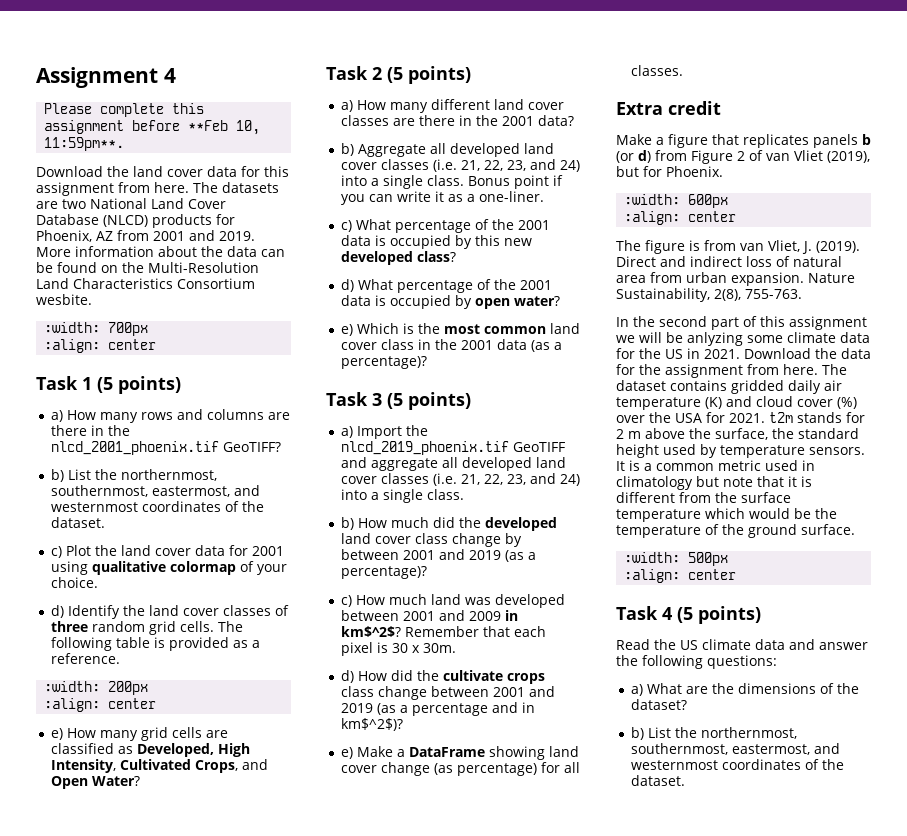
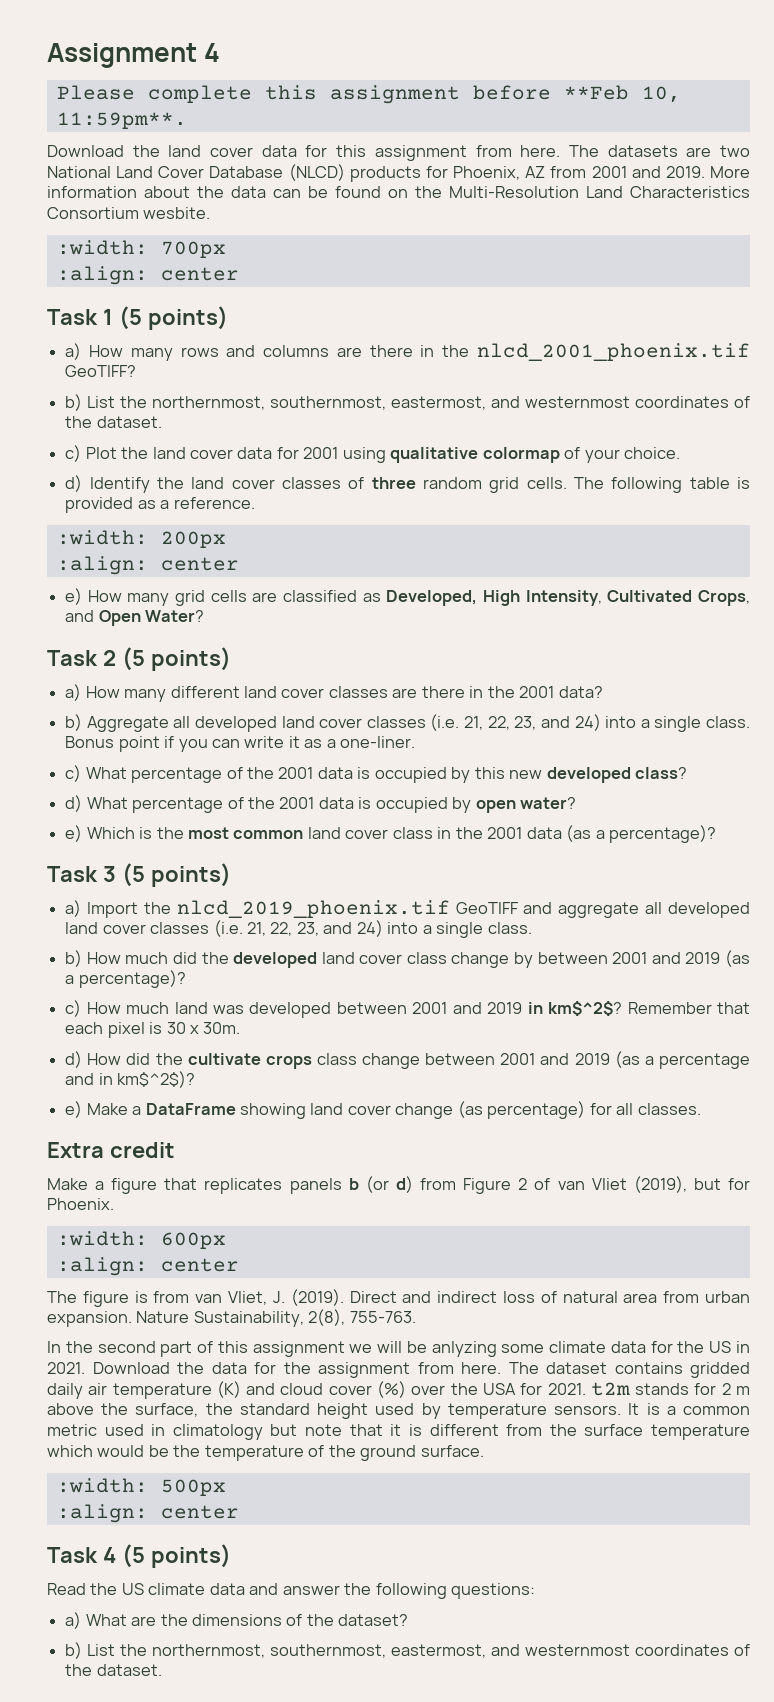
[468,611,501,621] 2009 -> [487,1002,523,1014] 2019

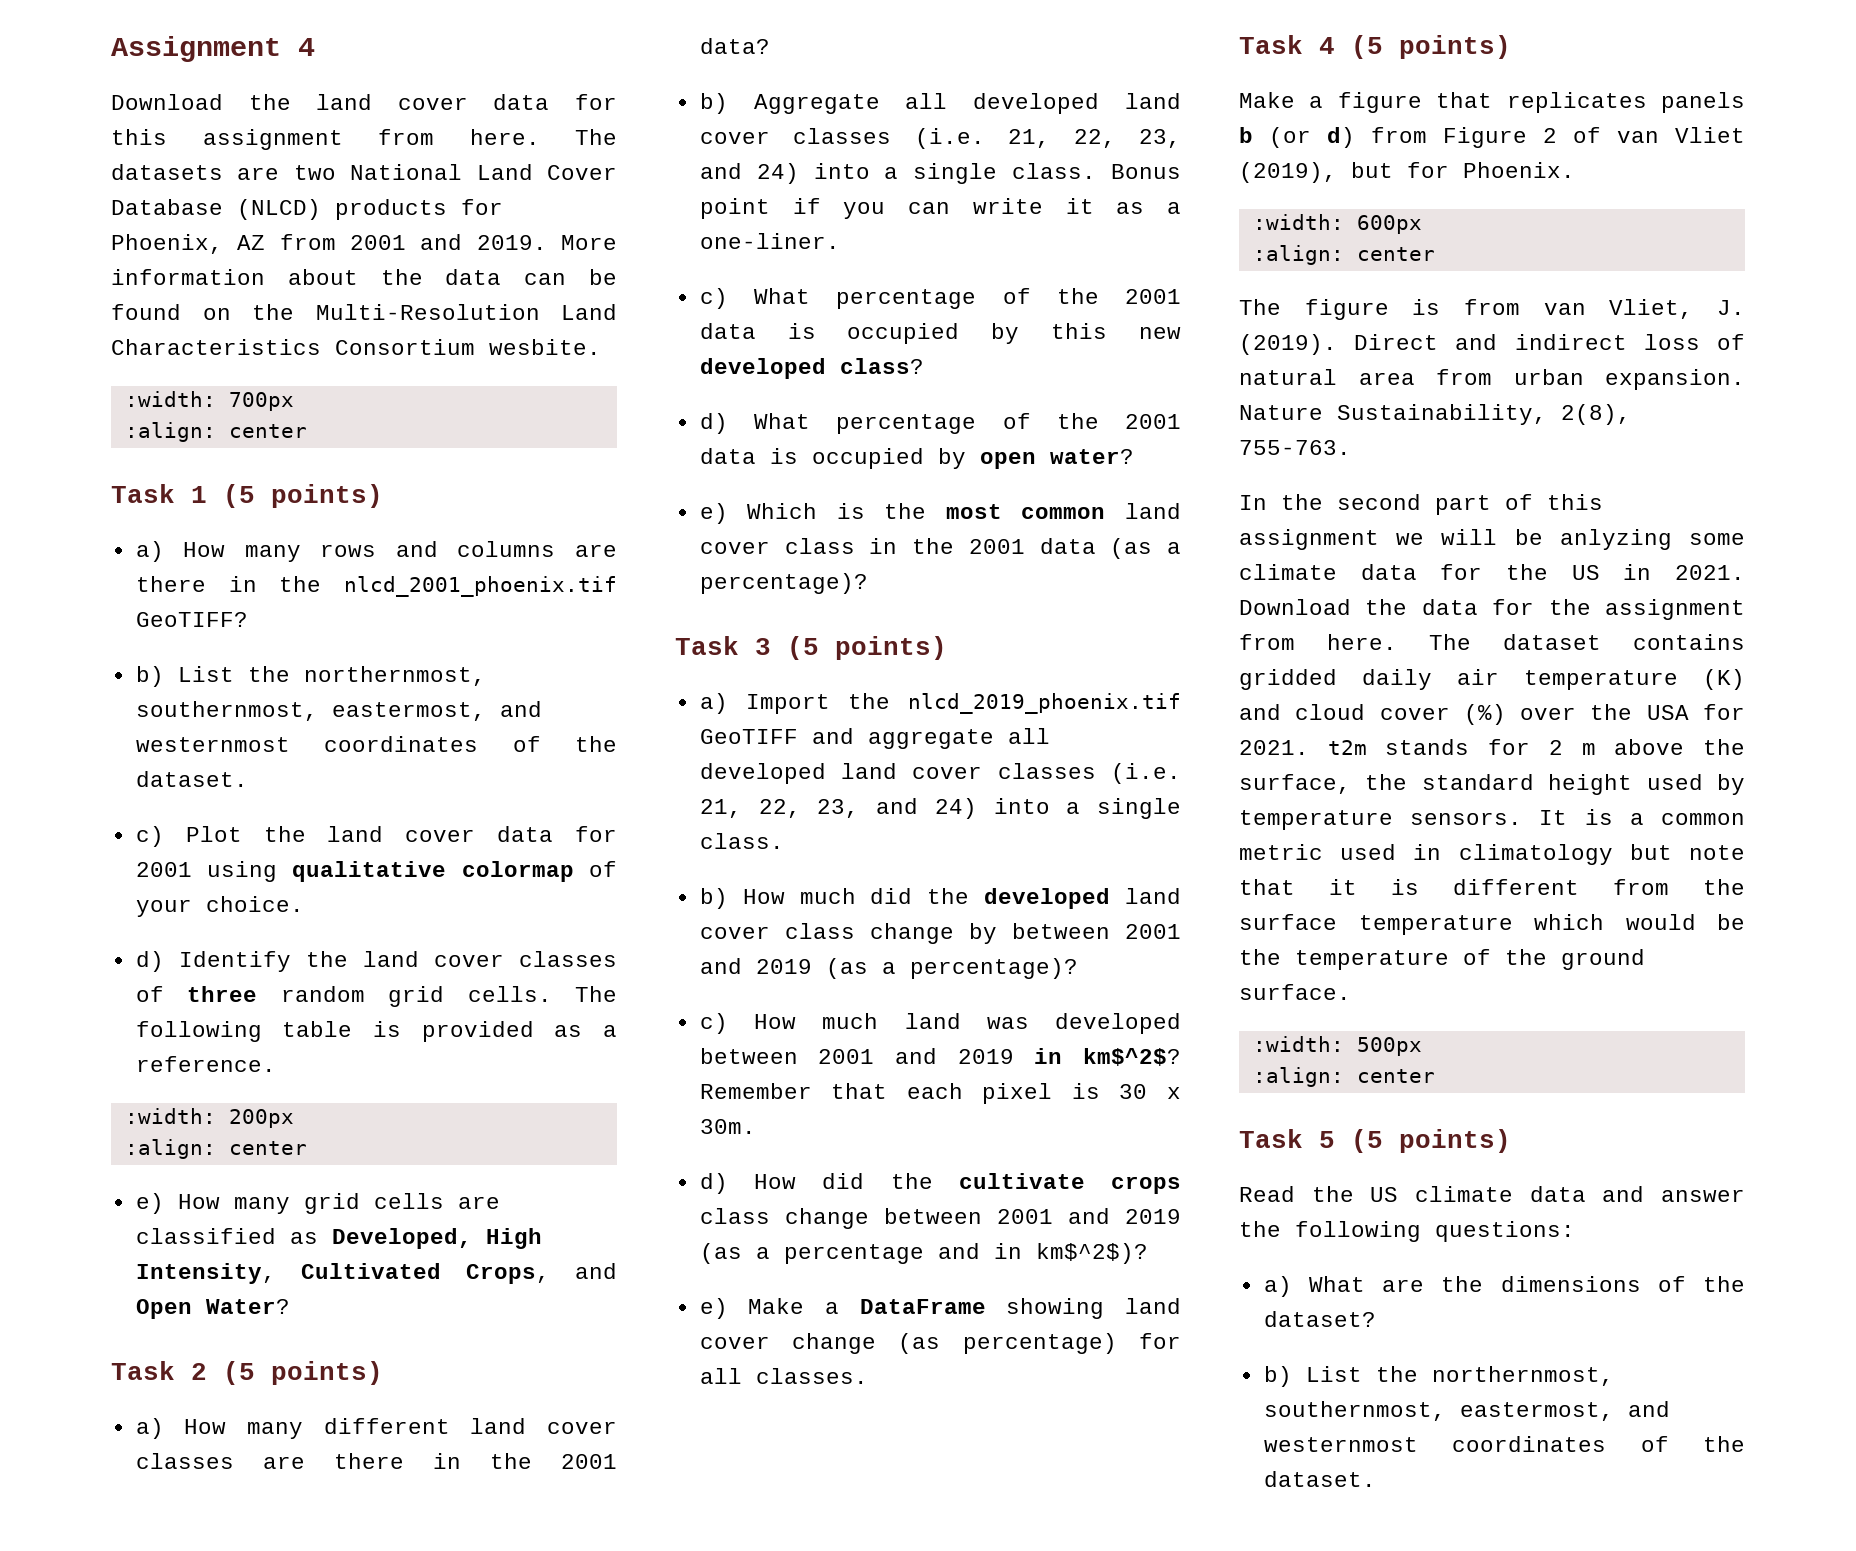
[56,85,681,104] [56,112,187,129] // Please complete this assignment before **Feb 10, 11:59pm**. -> (315, 47) none
[47,1142,175,1158] Extra credit -> [1239,35,1511,59] Task 4 (5 points)
[102,1547,116,1563] 4 -> [1319,1131,1335,1148] 5

